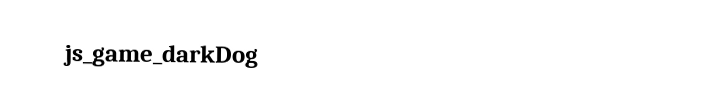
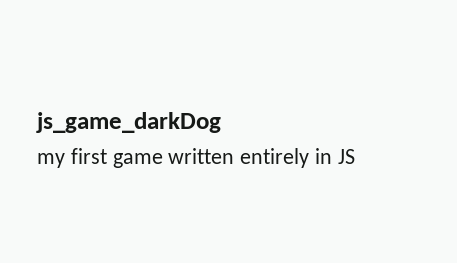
(259, 55) none -> [37,148,355,168] // my first game written entirely in JS

